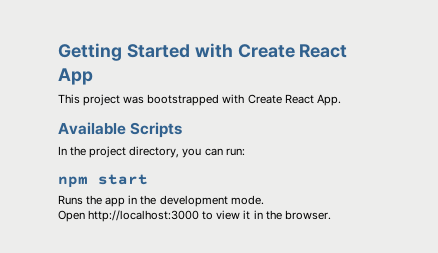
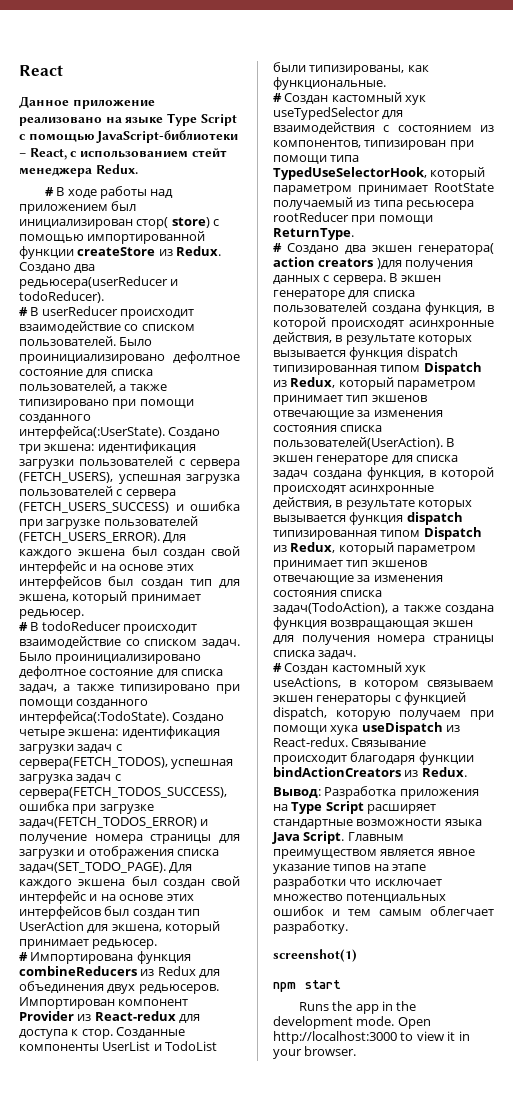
[58,43,348,61] [58,68,93,85] [58,94,341,106] [58,122,183,138] [58,146,245,158] Getting Started with Create React App // This project was bootstrapped with Create React App. // Available Scripts // In the project directory, you can run: -> [19,65,63,76] [19,96,155,109] [19,113,237,126] [19,130,239,143] [19,148,227,160] [19,164,138,177] [44,186,174,199] [19,201,137,214] [19,217,220,229] [19,231,206,244] [19,246,222,259] [19,262,96,273] [19,276,179,289] [19,291,104,303] [19,306,195,319] [19,321,195,333] [19,336,153,346] [19,351,240,364] [19,369,153,378] [19,381,167,392] [19,399,194,409] [19,414,91,423] [19,426,221,439] [19,441,196,454] [19,456,241,469] [19,472,240,484] [19,486,176,499] [19,501,240,513] [19,516,198,529] [19,532,187,543] [19,546,240,558] [19,561,194,574] [19,576,240,589] [19,591,201,604] [19,609,84,619] [19,621,198,634] [19,636,240,648] [19,652,202,664] [19,666,224,679] [19,684,240,694] [19,699,149,708] [19,711,225,724] [19,726,220,739] [19,744,122,754] [19,757,234,769] [19,774,121,784] [19,787,227,799] [19,801,154,814] [19,817,209,828] [19,834,240,844] [19,846,220,859] [19,862,193,873] [19,876,240,888] [19,891,194,904] [19,906,201,919] [19,921,221,934] [19,939,158,949] [19,951,191,964] [19,966,221,978] [19,981,219,994] [19,997,189,1009] [19,1011,201,1023] [19,1027,186,1039] [19,1041,218,1051] [273,62,429,75] [273,77,386,90] [273,92,427,105] [273,107,404,120] [273,122,494,134] [273,140,474,150] [273,155,360,164] [273,167,486,180] [273,183,494,195] [273,197,475,210] [273,212,433,225] [273,228,354,240] [273,243,494,255] [273,257,474,270] [273,273,441,285] [273,290,415,300] [273,302,494,315] [273,317,494,330] [273,332,473,345] [273,347,458,360] [273,362,482,375] [273,377,477,390] [273,395,427,405] [273,410,443,419] [273,425,383,432] [273,437,455,449] [273,455,459,465] [273,467,494,480] [273,485,435,495] [273,497,473,510] [273,512,463,525] [273,527,482,540] [273,542,477,555] [273,560,427,570] [273,575,443,584] [273,590,383,597] [273,602,494,614] [273,617,473,630] [273,635,494,645] [273,650,357,659] [273,662,427,675] [273,677,494,690] [273,692,467,705] [273,707,494,720] [273,722,461,735] [273,737,427,747] [273,752,474,765] [273,767,467,777] [273,786,479,799] [273,801,437,814] [273,819,482,829] [272,831,404,844] [273,849,475,859] [273,864,427,874] [273,876,442,889] [273,894,447,903] [273,906,494,916] [273,921,348,934] [273,949,357,962] React // Данное приложение реализовано на языке Type Script с помощью JavaScript-библиотеки – React, с использованием стейт менеджера Redux. // # В ходе работы над приложением был инициализирован стор( store) с помощью импортированной функции createStore из Redux. Создано два редьюсера(userReducer и todoReducer). // # В userReducer происходит взаимодействие со списком пользователей. Было проинициализировано дефолтное состояние для списка пользователей, а также типизировано при помощи созданного интерфейса(:UserState). Создано три экшена: идентификация загрузки пользователей с сервера (FETCH_USERS), успешная загрузка пользователей с сервера (FETCH_USERS_SUCCESS) и ошибка при загрузке пользователей (FETCH_USERS_ERROR). Для каждого экшена был создан свой интерфейс и на основе этих интерфейсов был создан тип для экшена, который принимает редьюсер. // # В todoReducer происходит взаимодействие со списком задач. Было проинициализировано дефолтное состояние для списка задач, а также типизировано при помощи созданного интерфейса(:TodoState). Создано четыре экшена: идентификация загрузки задач с сервера(FETCH_TODOS), успешная загрузка задач с сервера(FETCH_TODOS_SUCCESS), ошибка при загрузке задач(FETCH_TODOS_ERROR) и получение номера страницы для загрузки и отображения списка задач(SET_TODO_PAGE). Для каждого экшена был создан свой интерфейс и на основе этих интерфейсов был создан тип UserAction для экшена, который принимает редьюсер. // # Импортирована функция combineReducers из Redux для объединения двух редьюсеров. Импортирован компонент Provider из React-redux для доступа к стор. Созданные компоненты UserList и TodoList были типизированы, как функциональные. // # Создан кастомный хук useTypedSelector для взаимодействия с состоянием из компонентов, типизирован при помощи типа TypedUseSelectorHook, который параметром принимает RootState получаемый из типа ресьюсера rootReducer при помощи ReturnType. // # Создано два экшен генератора( action creators )для получения данных с сервера. В экшен генераторе для списка пользователей создана функция, в которой происходят асинхронные действия, в результате которых вызывается функция dispatch типизированная типом Dispatch из Redux, который параметром принимает тип экшенов отвечающие за изменения состояния списка пользователей(UserAction). В экшен генераторе для списка задач создана функция, в которой происходят асинхронные действия, в результате которых вызывается функция dispatch типизированная типом Dispatch из Redux, который параметром принимает тип экшенов отвечающие за изменения состояния списка задач(TodoAction), а также создана функция возвращающая экшен для получения номера страницы списка задач. // # Создан кастомный хук useActions, в котором связываем экшен генераторы с функцией dispatch, которую получаем при помощи хука useDispatch из React-redux. Связывание происходит благодаря функции bindActionCreators из Redux. // Вывод: Разработка приложения на Type Script расширяет стандартные возможности языка Java Script. Главным преимуществом является явное указание типов на этапе разработки что исключает множество потенциальных ошибок и тем самым облегчает разработку. // screenshot(1)
(264, 200) // -> (395, 1021) none
[265,210,282,220] the -> [273,1049,302,1059] your

